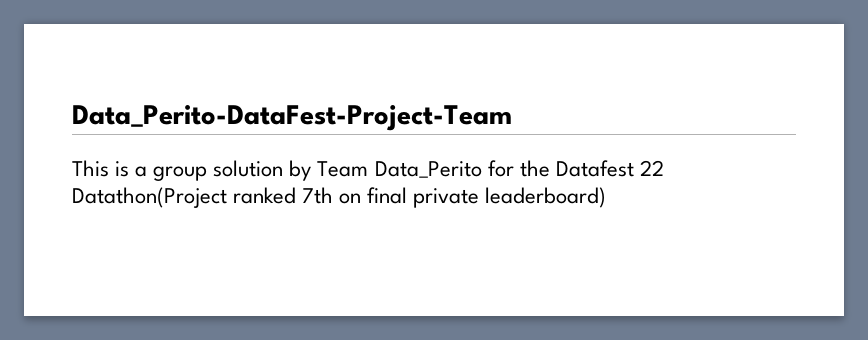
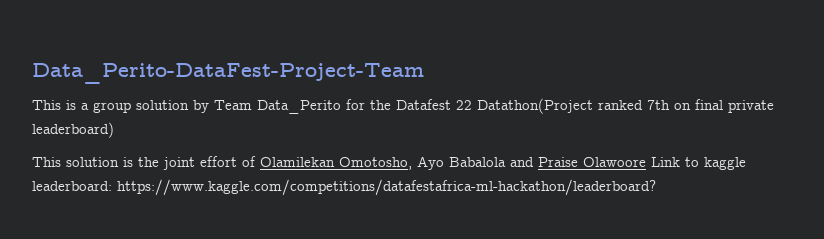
(607, 197) none -> [32,156,746,170] [32,179,656,196] // This solution is the joint effort of Olamilekan Omotosho, Ayo Babalola and Praise Olawoore Link to kaggle leaderboard: https://www.kaggle.com/competitions/datafestafrica-ml-hackathon/leaderboard?

